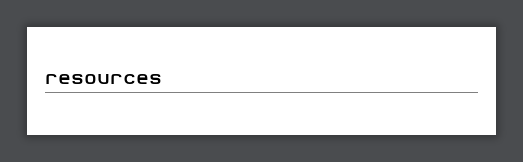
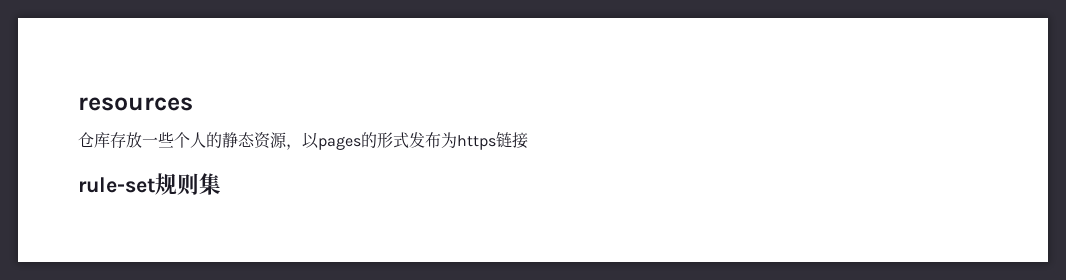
(162, 79) none -> [78,132,528,150] [78,173,221,196] // 仓库存放一些个人的静态资源，以pages的形式发布为https链接 // rule-set规则集

